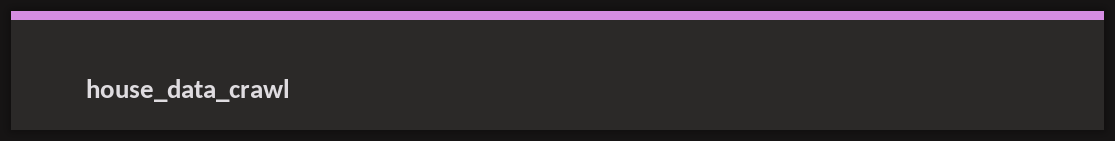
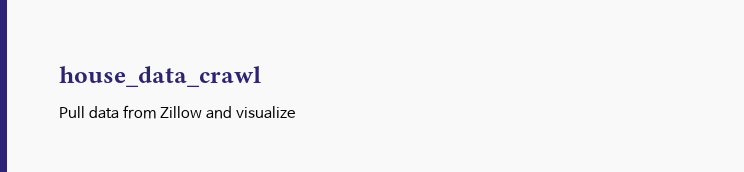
(290, 90) none -> [59,105,295,119] // Pull data from Zillow and visualize

